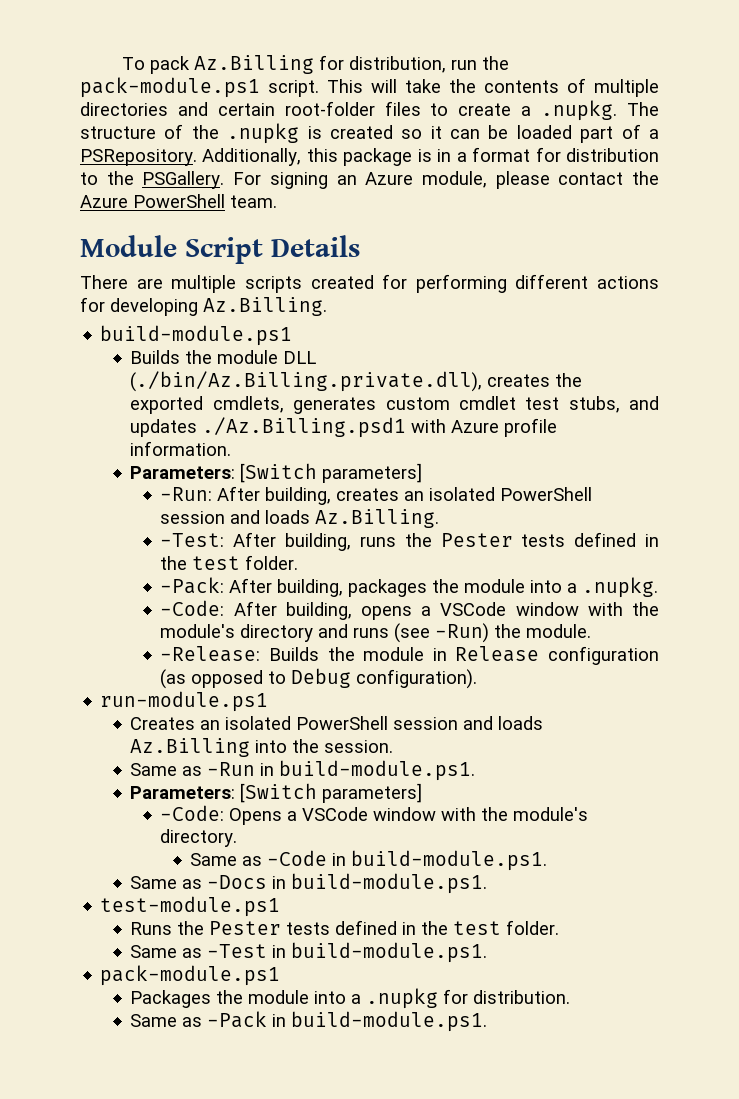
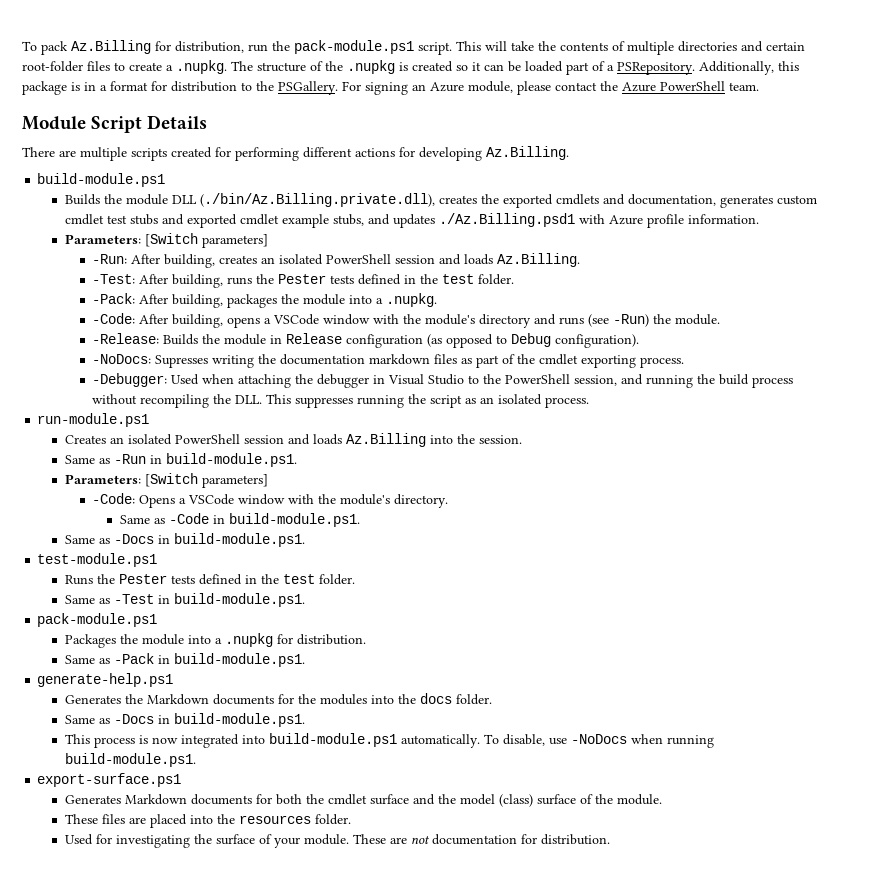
[212,396,284,413] cmdlets, -> [555,194,716,206] cmdlets and documentation,
(560, 403) none -> [129,214,329,228] stubs and exported cmdlet example
(478, 679) none -> [92,354,685,368] [92,373,794,388] [92,394,590,408] // -NoDocs: Supresses writing the documentation markdown files as part of the cmdlet exporting process. // -Debugger: Used when attaching the debugger in Visual Studio to the PowerShell session, and running the build process without recompiling the DLL. This suppresses running the script as an isolated process.
(488, 1021) none -> [37,673,174,687] [64,693,492,705] [64,713,305,727] [64,733,714,748] [64,753,196,767] [37,773,182,787] [64,794,662,807] [64,814,351,828] [64,834,610,848] // generate-help.ps1 // Generates the Markdown documents for the modules into the docs folder. // Same as -Docs in build-module.ps1. // This process is now integrated into build-module.ps1 automatically. To disable, use -NoDocs when running build-module.ps1. // export-surface.ps1 // Generates Markdown documents for both the cmdlet surface and the model (class) surface of the module. // These files are placed into the resources folder. // Used for investigating the surface of your module. These are not documentation for distribution.

